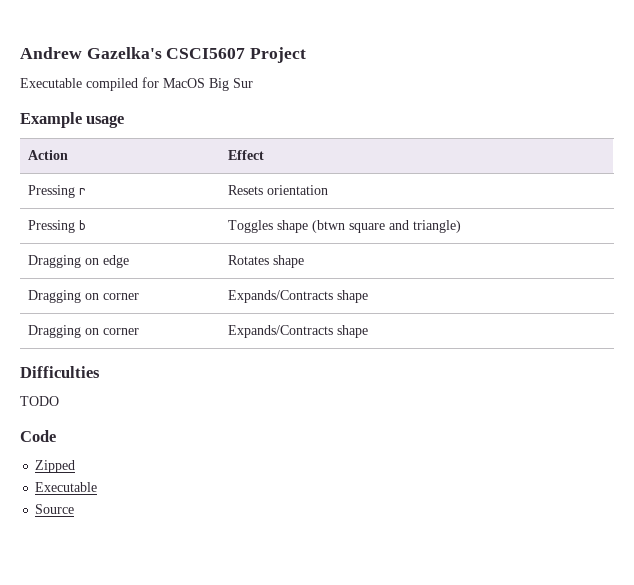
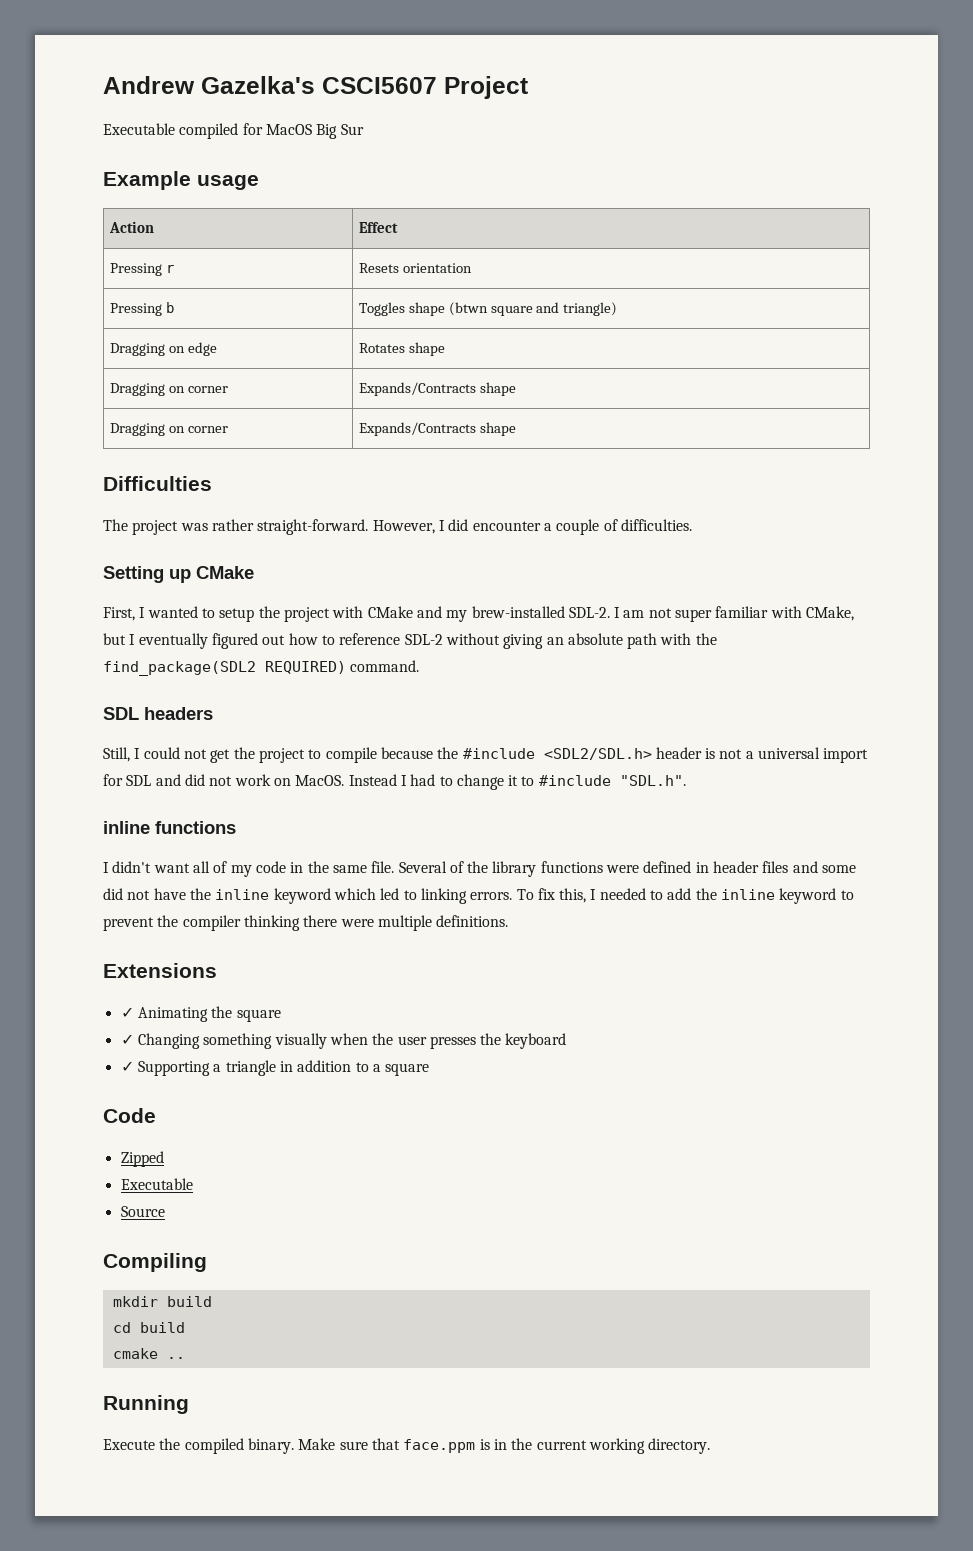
[20,396,59,406] [20,430,56,442] [35,460,76,473] [35,482,98,492] [35,504,75,514] TODO // Code // Zipped // Executable // Source -> [103,519,692,535] [103,566,254,583] [103,606,855,622] [103,633,717,649] [103,660,420,676] [103,707,213,720] [103,747,869,763] [103,774,686,790] [103,821,236,834] [103,861,857,877] [103,888,854,904] [103,915,509,931] [103,963,217,978] [120,1006,281,1022] [120,1033,567,1049] [120,1060,430,1076] [103,1108,156,1123] [120,1151,164,1167] [120,1178,193,1190] [120,1206,165,1217] [103,1253,207,1272] [112,1296,212,1307] [112,1322,185,1333] [112,1348,185,1359] [103,1395,189,1414] [103,1438,711,1454] The project was rather straight-forward. However, I did encounter a couple of difficulties. // Setting up CMake // First, I wanted to setup the project with CMake and my brew-installed SDL-2. I am not super familiar with CMake, but I eventually figured out how to reference SDL-2 without giving an absolute path with the find_package(SDL2 REQUIRED) command. // SDL headers // Still, I could not get the project to compile because the #include <SDL2/SDL.h> header is not a universal import for SDL and did not work on MacOS. Instead I had to change it to #include "SDL.h". // inline functions // I didn't want all of my code in the same file. Several of the library functions were defined in header files and some did not have the inline keyword which led to linking errors. To fix this, I needed to add the inline keyword to prevent the compiler thinking there were multiple definitions. // Extensions // ✓ Animating the square // ✓ Changing something visually when the user presses the keyboard // ✓ Supporting a triangle in addition to a square // Code // Zipped // Executable // Source // Compiling // mkdir build // cd build // cmake .. // Running // Execute the compiled binary. Make sure that face.ppm is in the current working directory.

